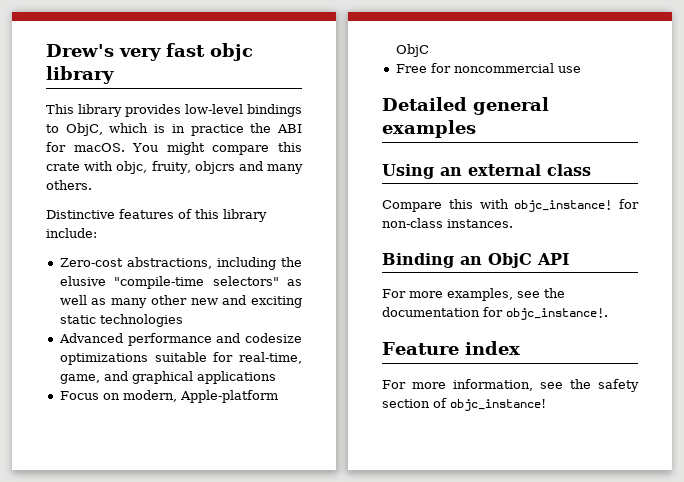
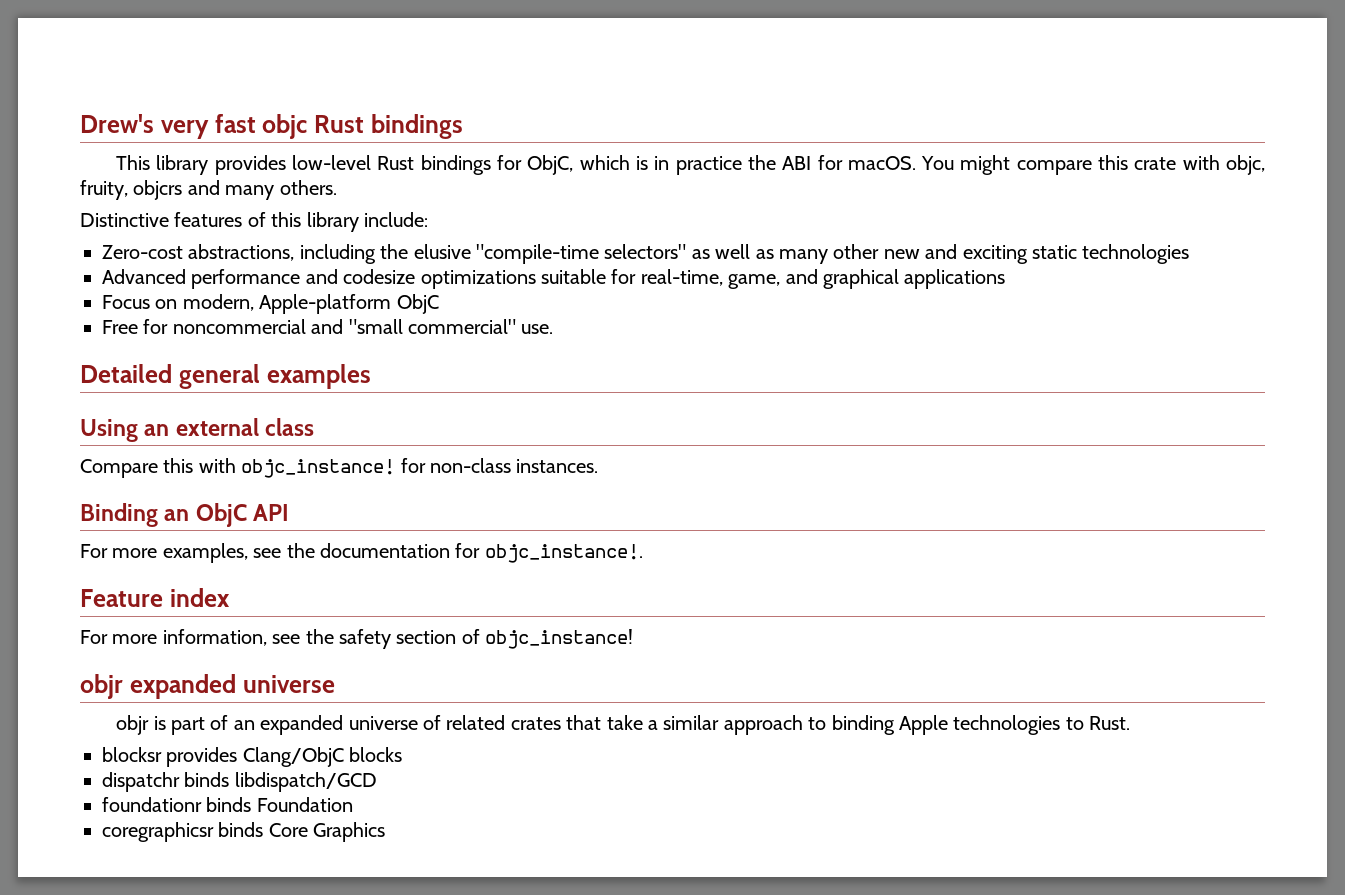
[46,66,114,84] library -> [314,114,463,139] Rust bindings
[247,104,302,117] [46,124,59,133] bindings to -> [377,155,523,175] Rust bindings for
[557,66,581,73] use -> [311,319,554,334] and "small commercial" use.
(546, 405) none -> [80,674,335,699] [116,715,1131,735] [102,747,403,767] [102,772,377,792] [102,797,353,812] [102,822,386,842] // objr expanded universe // objr is part of an expanded universe of related crates that take a similar approach to binding Apple technologies to Rust. // blocksr provides Clang/ObjC blocks // dispatchr binds libdispatch/GCD // foundationr binds Foundation // coregraphicsr binds Core Graphics

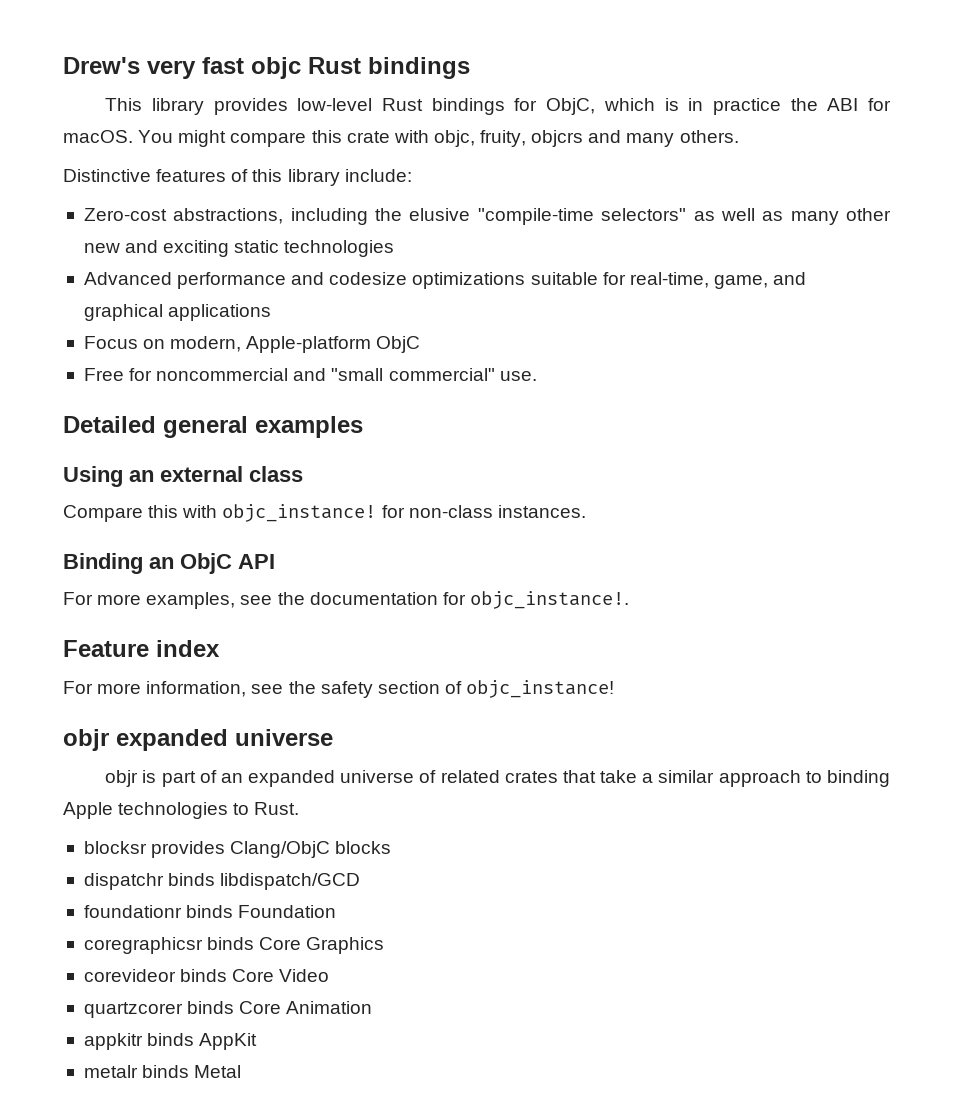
(386, 832) none -> [83,969,330,982] [83,1001,373,1018] [83,1033,258,1050] [83,1065,242,1078] // corevideor binds Core Video // quartzcorer binds Core Animation // appkitr binds AppKit // metalr binds Metal

